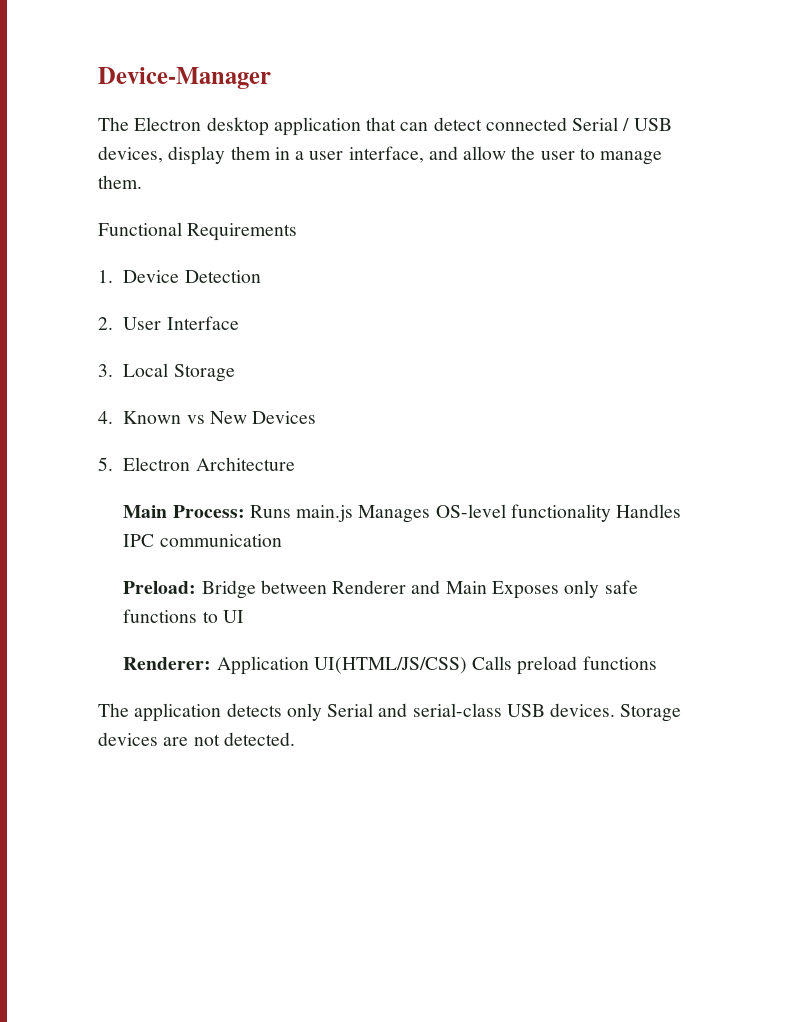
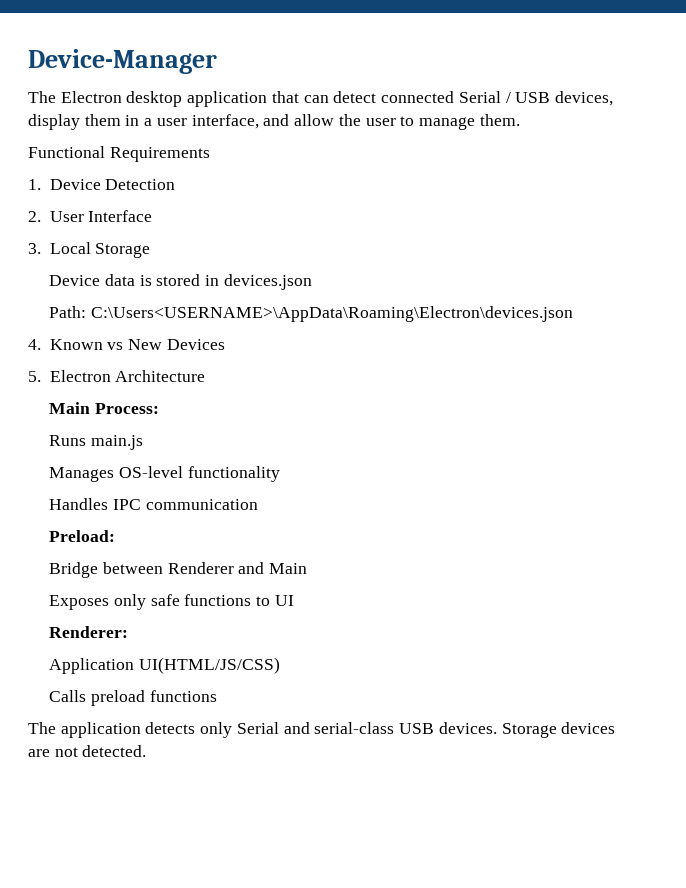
(235, 373) none -> [49,274,312,290] [49,306,573,322] // Device data is stored in devices.json // Path: C:\Users<USERNAME>\AppData\Roaming\Electron\devices.json
(245, 511) none -> (159, 408) //
(354, 513) none -> (143, 442) //
(612, 513) none -> (280, 474) //
(197, 587) none -> (116, 536) //
(487, 587) none -> (307, 568) //
(212, 663) none -> (129, 632) //
(467, 665) none -> (280, 665) //

